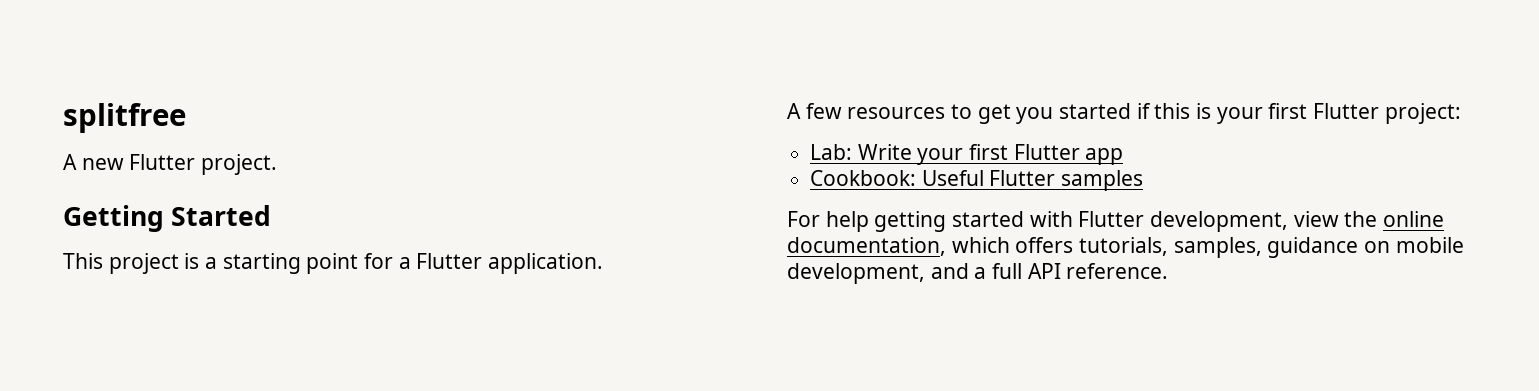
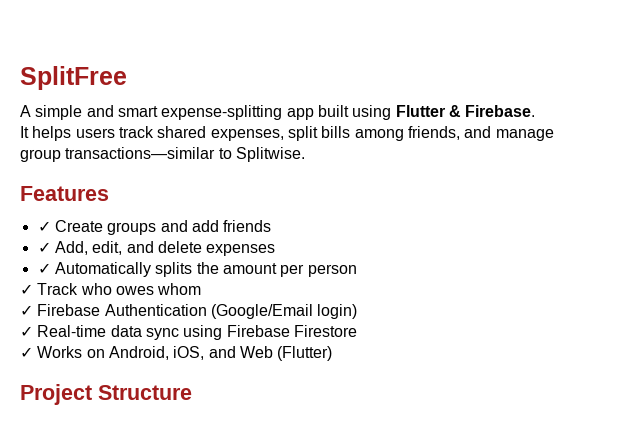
[63,103,186,133] [63,154,278,175] [63,205,272,232] [63,253,604,274] [787,103,1461,124] [810,144,1124,165] [810,170,1144,191] [787,211,1445,232] [787,237,1464,258] [787,263,1169,284] splitfree // A new Flutter project. // Getting Started // This project is a starting point for a Flutter application. // A few resources to get you started if this is your first Flutter project: // Lab: Write your first Flutter app // Cookbook: Useful Flutter samples // For help getting started with Flutter development, view the online documentation, which offers tutorials, samples, guidance on mobile development, and a full API reference. -> [20,66,127,90] [20,105,536,120] [20,126,554,141] [20,147,305,162] [20,186,109,201] [37,220,272,235] [37,241,276,256] [37,262,357,277] [20,283,202,295] [20,304,358,319] [20,325,357,340] [20,346,333,361] [20,384,192,405] SplitFree // A simple and smart expense-splitting app built using Flutter & Firebase. // It helps users track shared expenses, split bills among friends, and manage group transactions—similar to Splitwise. // Features // ✓ Create groups and add friends // ✓ Add, edit, and delete expenses // ✓ Automatically splits the amount per person // ✓ Track who owes whom // ✓ Firebase Authentication (Google/Email login) // ✓ Real-time data sync using Firebase Firestore // ✓ Works on Android, iOS, and Web (Flutter) // Project Structure

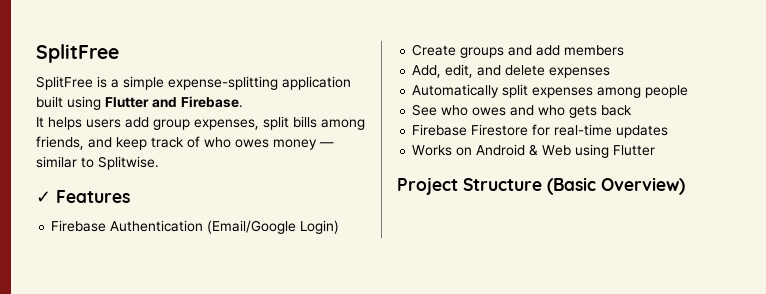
[20,105,314,120] A simple and smart expense-splitting app -> [36,76,351,90] SplitFree is a simple expense-splitting application
[448,105,461,117] & -> [152,97,177,108] and
[118,126,207,138] track shared -> [125,117,190,130] add group
[495,129,554,141] [20,147,216,162] manage group transactions—similar -> [116,136,334,150] [36,156,77,168] keep track of who owes money — similar
(305, 154) none -> [36,191,51,203] ✓
[37,221,51,232] ✓ -> [51,220,340,234] Firebase Authentication (Email/Google Login) //
[223,220,272,232] [37,242,51,253] friends // ✓ -> [564,45,625,56] members //
[37,262,357,277] [20,283,202,295] [20,304,358,319] [20,325,357,340] [20,346,333,361] ✓ Automatically splits the amount per person // ✓ Track who owes whom // ✓ Firebase Authentication (Google/Email login) // ✓ Real-time data sync using Firebase Firestore // ✓ Works on Android, iOS, and Web (Flutter) -> [412,84,689,98] [412,104,633,118] [412,124,669,138] [412,144,656,158] Automatically split expenses among people // See who owes and who gets back // Firebase Firestore for real-time updates // Works on Android & Web using Flutter
(192, 392) none -> [547,177,685,195] (Basic Overview)

